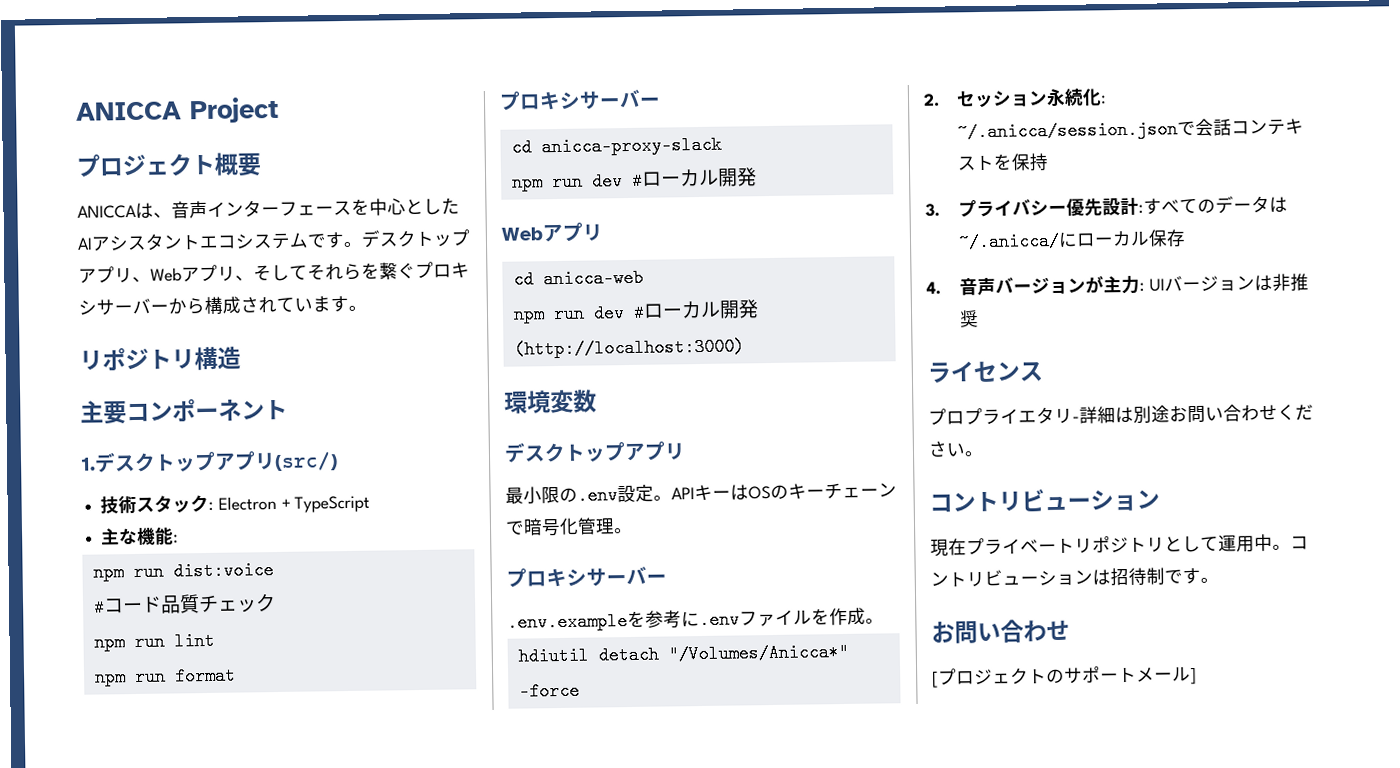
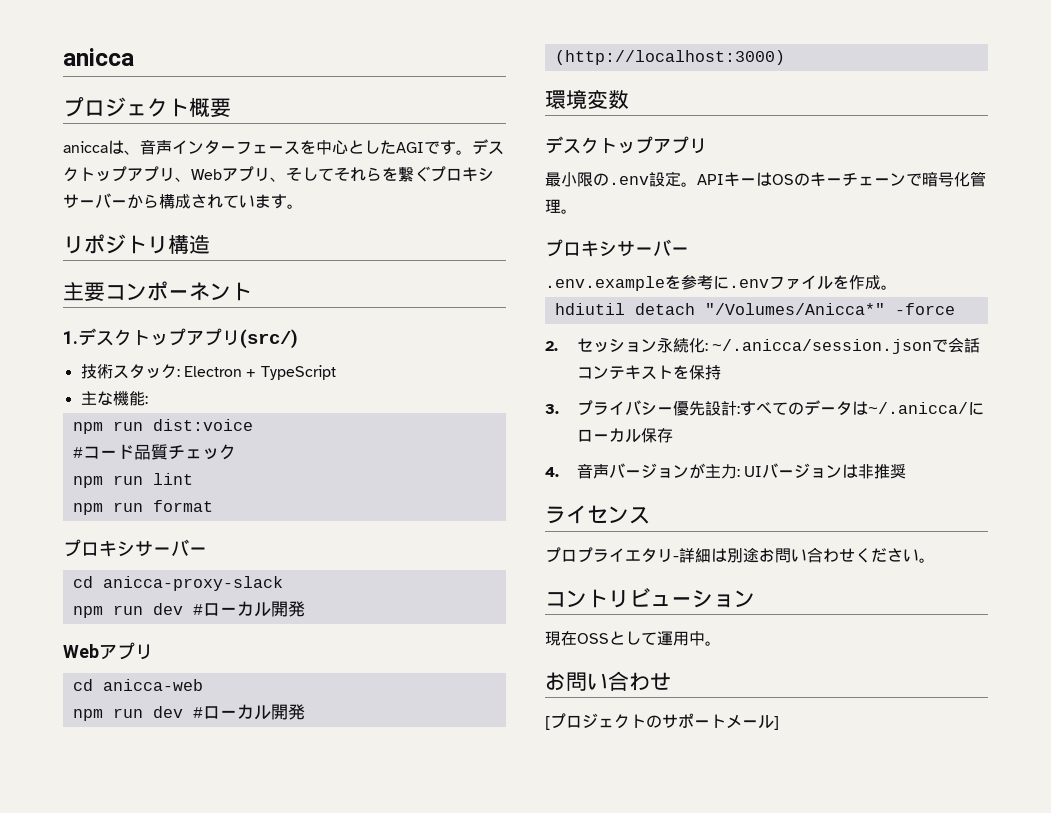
[75,96,279,124] ANICCA Project -> [63,48,134,66] anicca
[77,204,137,219] ANICCA -> [63,141,108,153] anicca
[77,232,309,252] AIアシスタントエコシステム -> [396,142,424,153] AGI
[966,533,1309,555] [930,567,1201,587] プライベートリポジトリとして運用中。コントリビューションは招待制です -> [577,631,705,646] OSSとして運用中

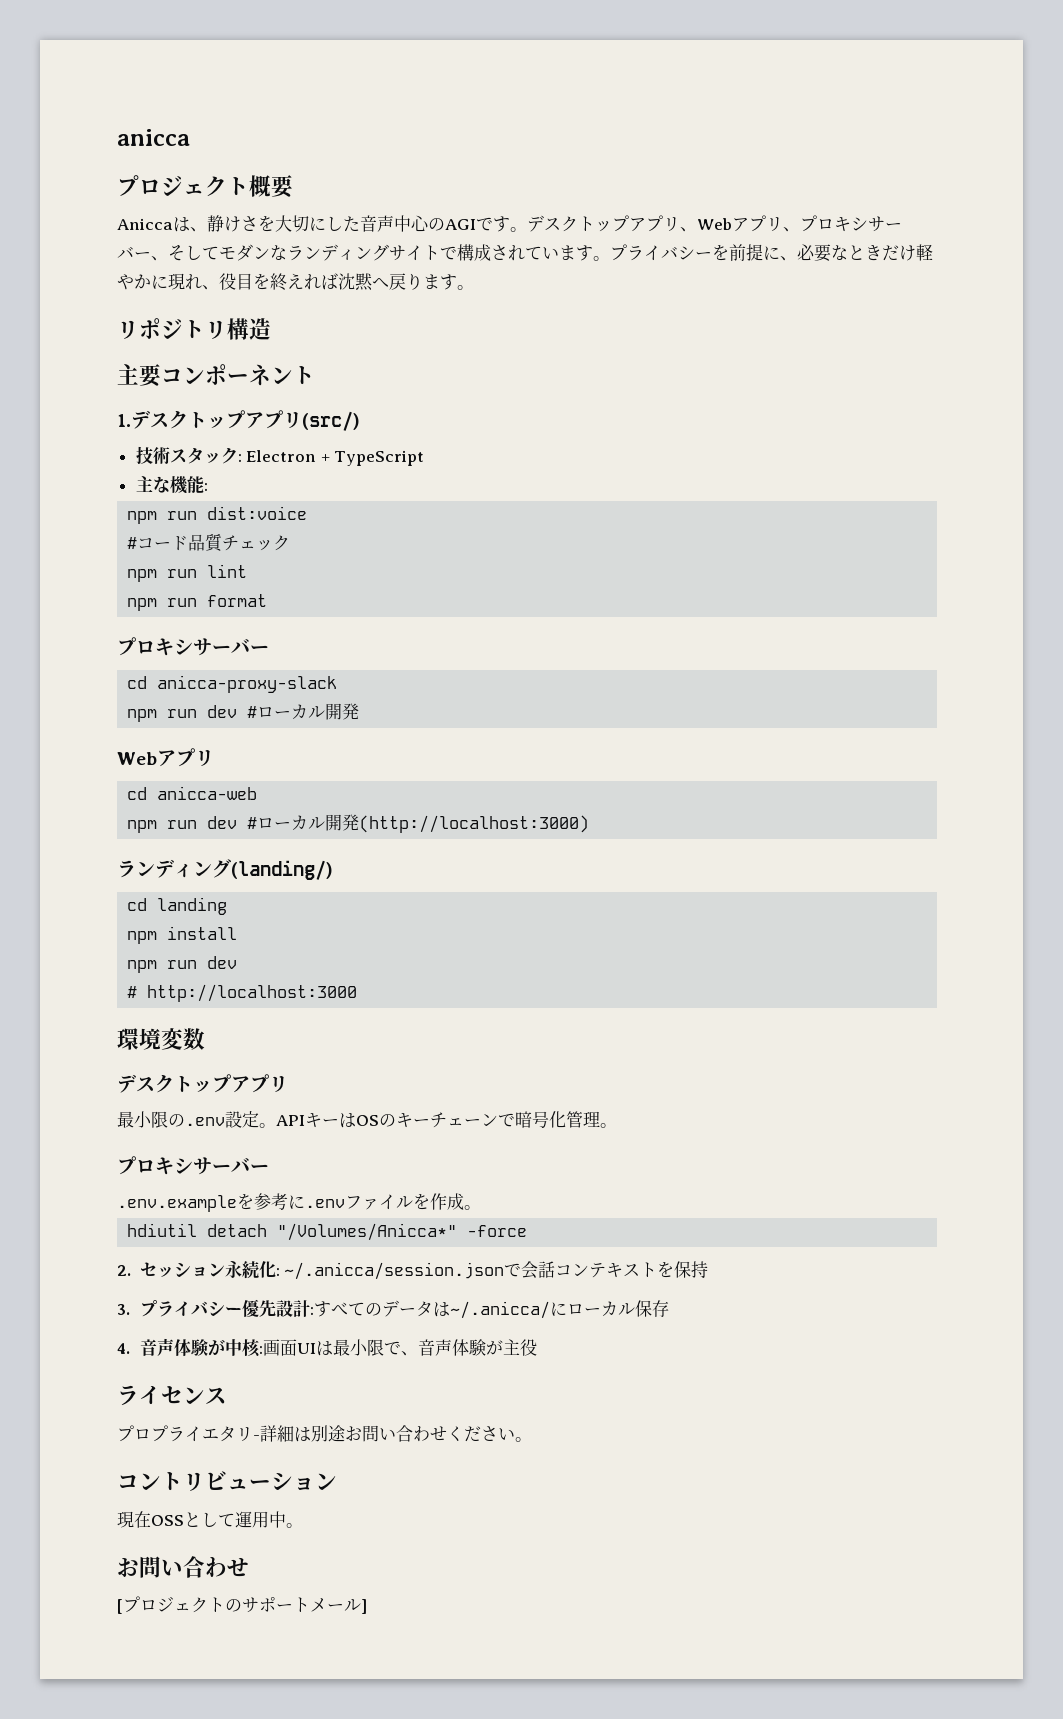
[63,139,396,155] aniccaは、音声インターフェースを中心とした -> [117,215,445,232] Aniccaは、静けさを大切にした音声中心の
[286,166,494,182] [63,193,159,209] そしてそれらを繋ぐプロキシサーバーから -> [800,215,902,232] [117,244,457,261] プロキシサーバー、そしてモダンなランディングサイトで
(303, 206) none -> [610,244,933,262] [117,273,474,291] プライバシーを前提に、必要なときだけ軽やかに現れ、役目を終えれば沈黙へ戻ります。
(785, 57) none -> [117,859,333,880] [127,897,228,915] [127,926,238,944] [127,956,238,973] [127,984,358,1002] // ランディング(landing/) // cd landing // npm install // npm run dev // # http://localhost:3000
[608,463,907,479] バージョンが主力: UIバージョンは非推奨 -> [173,1339,537,1357] 体験が中核:画面UIは最小限で、音声体験が主役

